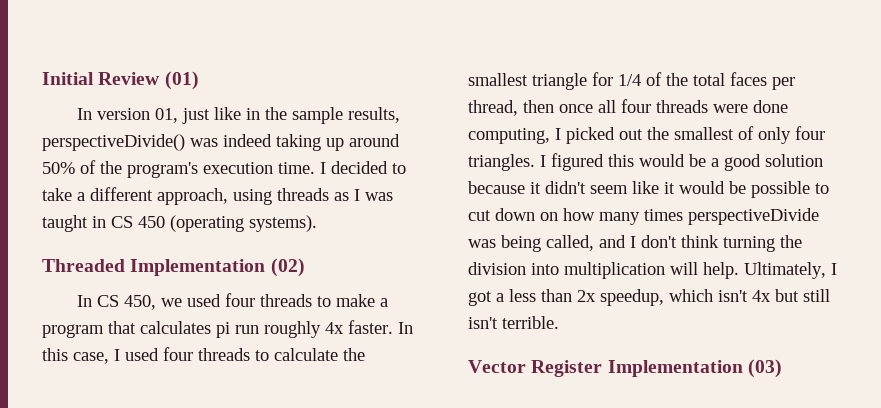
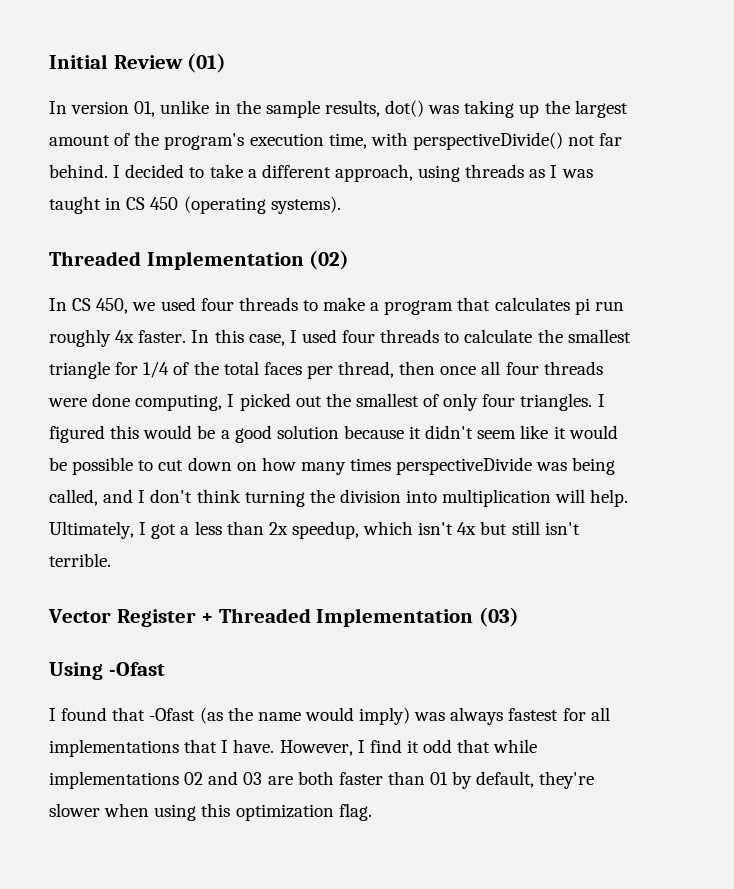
[182,107,242,124] just like -> [160,100,210,114] unlike
[42,134,400,151] [42,160,315,178] perspectiveDivide() was indeed taking up around 50% of the program's execution time. -> [385,100,628,118] [49,132,623,150] [49,164,108,178] dot() was taking up the largest amount of the program's execution time, with perspectiveDivide() not far behind.
(603, 368) none -> [201,608,311,623] + Threaded
(782, 368) none -> [49,662,165,680] [49,707,610,725] [49,739,538,757] [49,771,595,789] [49,803,372,821] // Using -Ofast // I found that -Ofast (as the name would imply) was always fastest for all implementations that I have. However, I find it odd that while implementations 02 and 03 are both faster than 01 by default, they're slower when using this optimization flag.

